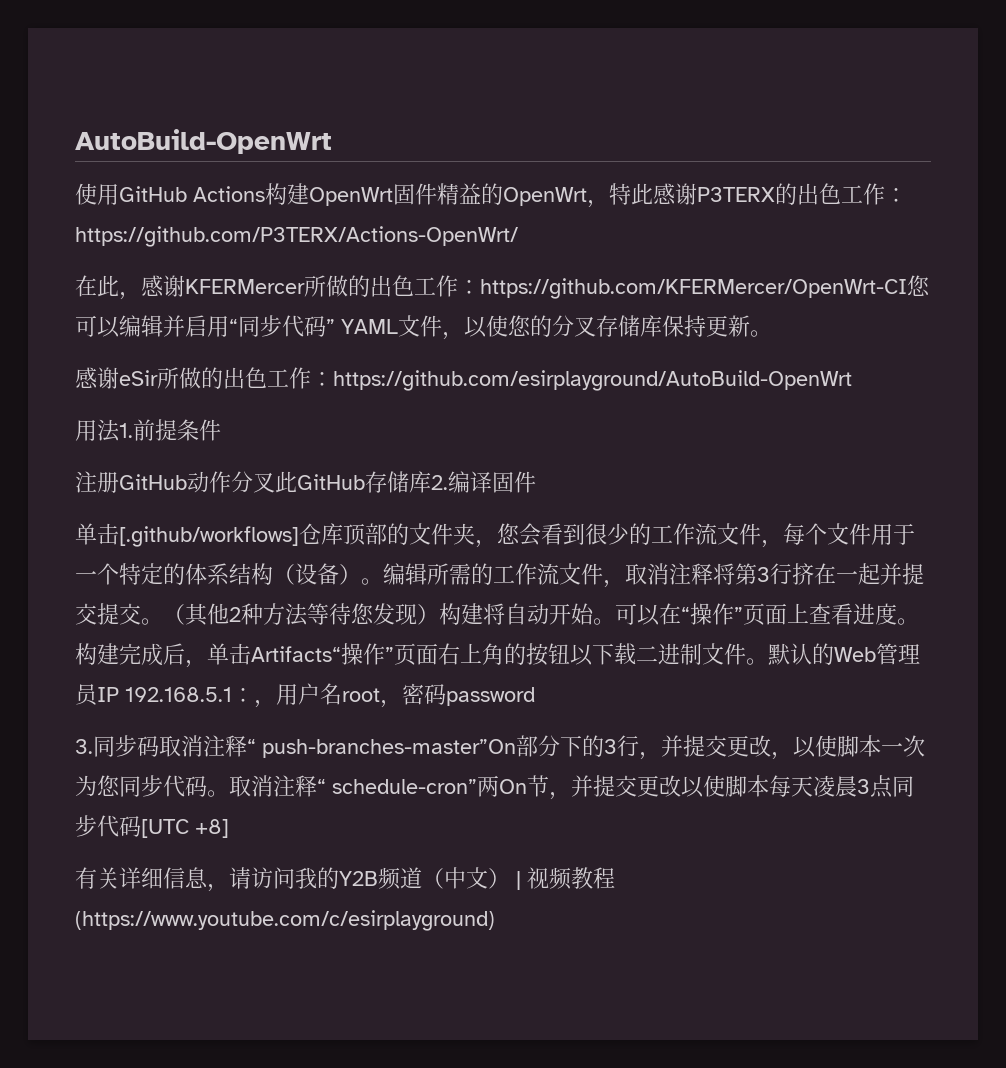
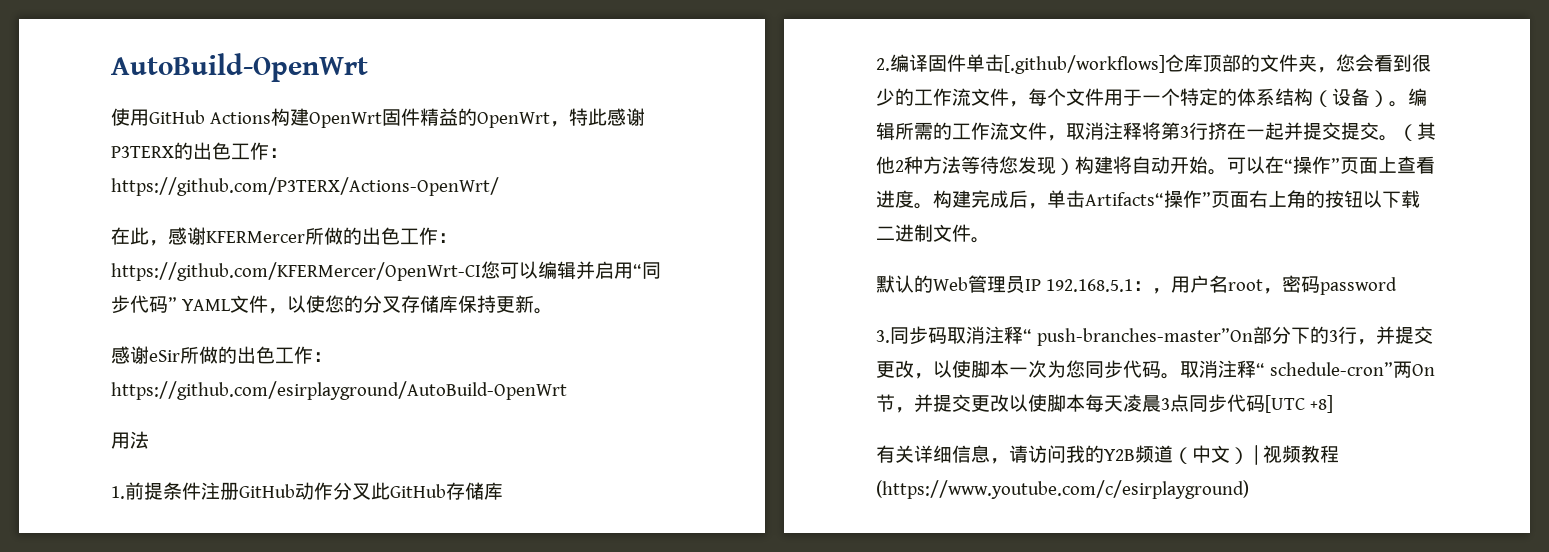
(120, 430) none -> (149, 440) //
(221, 430) // -> (201, 491) none
(431, 482) none -> (503, 491) //
(536, 482) // -> (966, 63) none
(768, 661) none -> (990, 240) //

